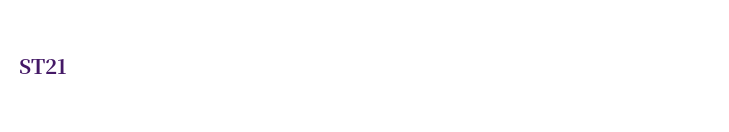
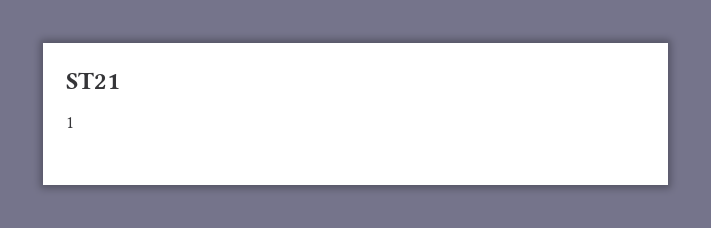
(67, 66) none -> [66,117,74,128] // 1

